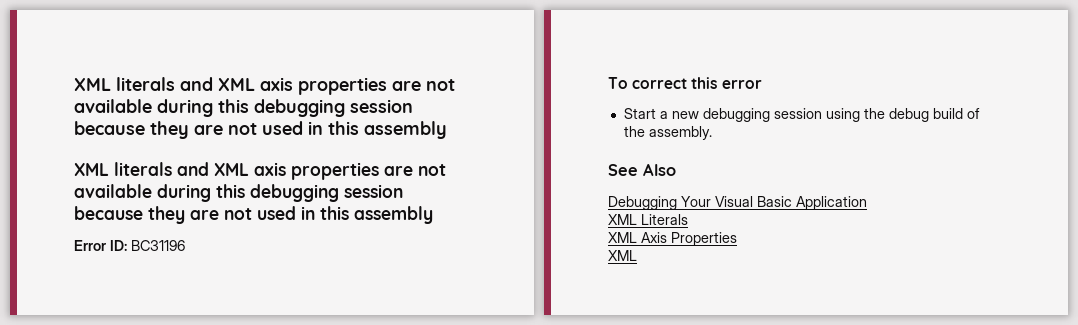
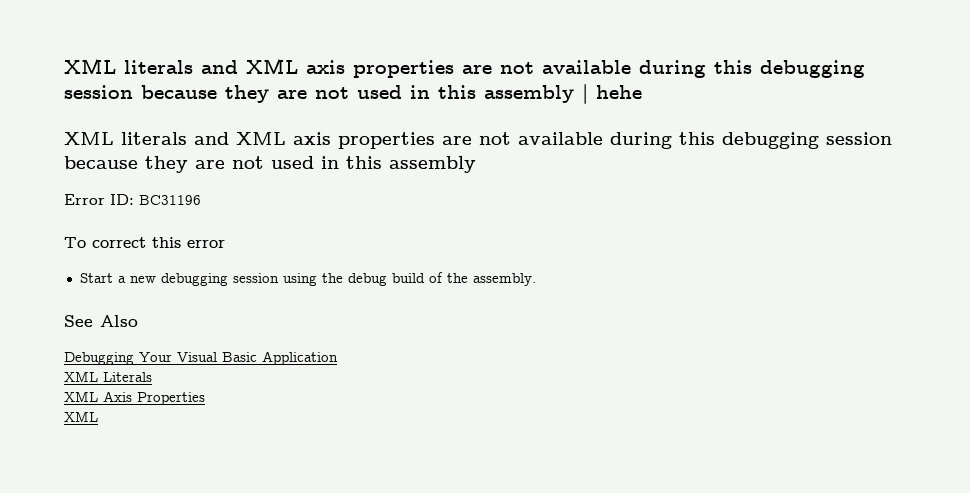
(447, 130) none -> [582,84,642,104] | hehe

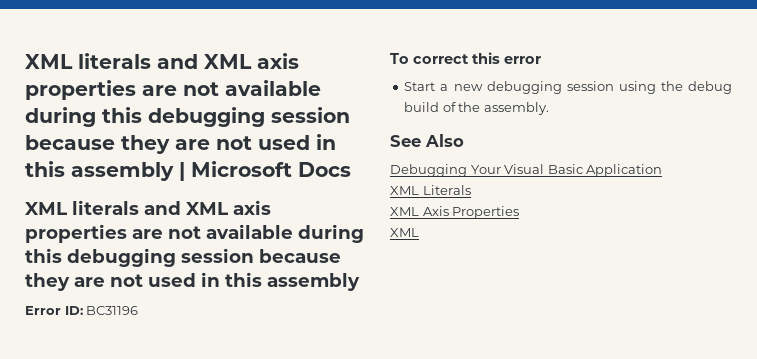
[596,85,642,99] hehe -> [191,161,351,177] Microsoft Docs

